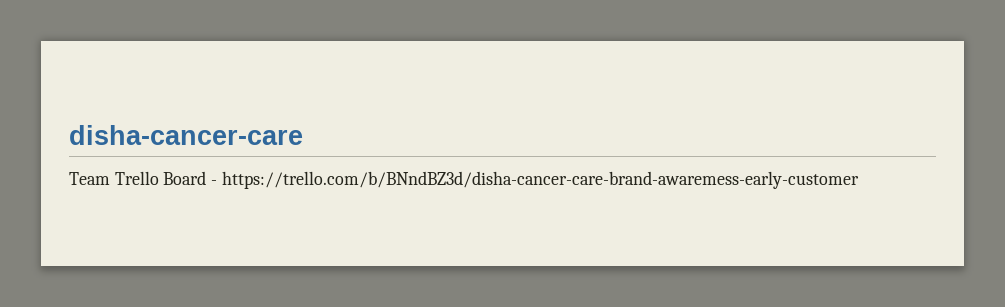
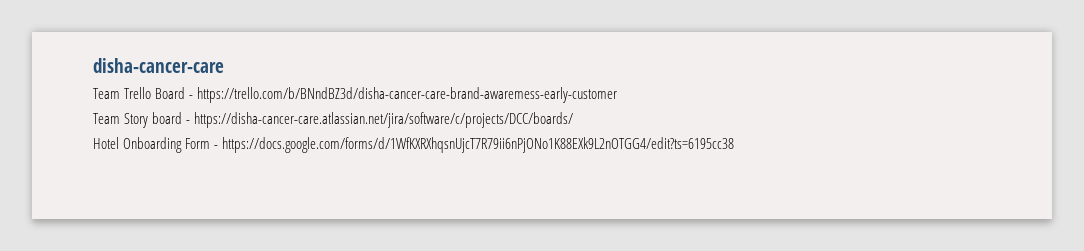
(859, 180) none -> [93,112,574,128] [93,137,735,153] // Team Story board - https://disha-cancer-care.atlassian.net/jira/software/c/projects/DCC/boards/ // Hotel Onboarding Form - https://docs.google.com/forms/d/1WfKXRXhqsnUjcT7R79ii6nPjONo1K88EXk9L2nOTGG4/edit?ts=6195cc38

